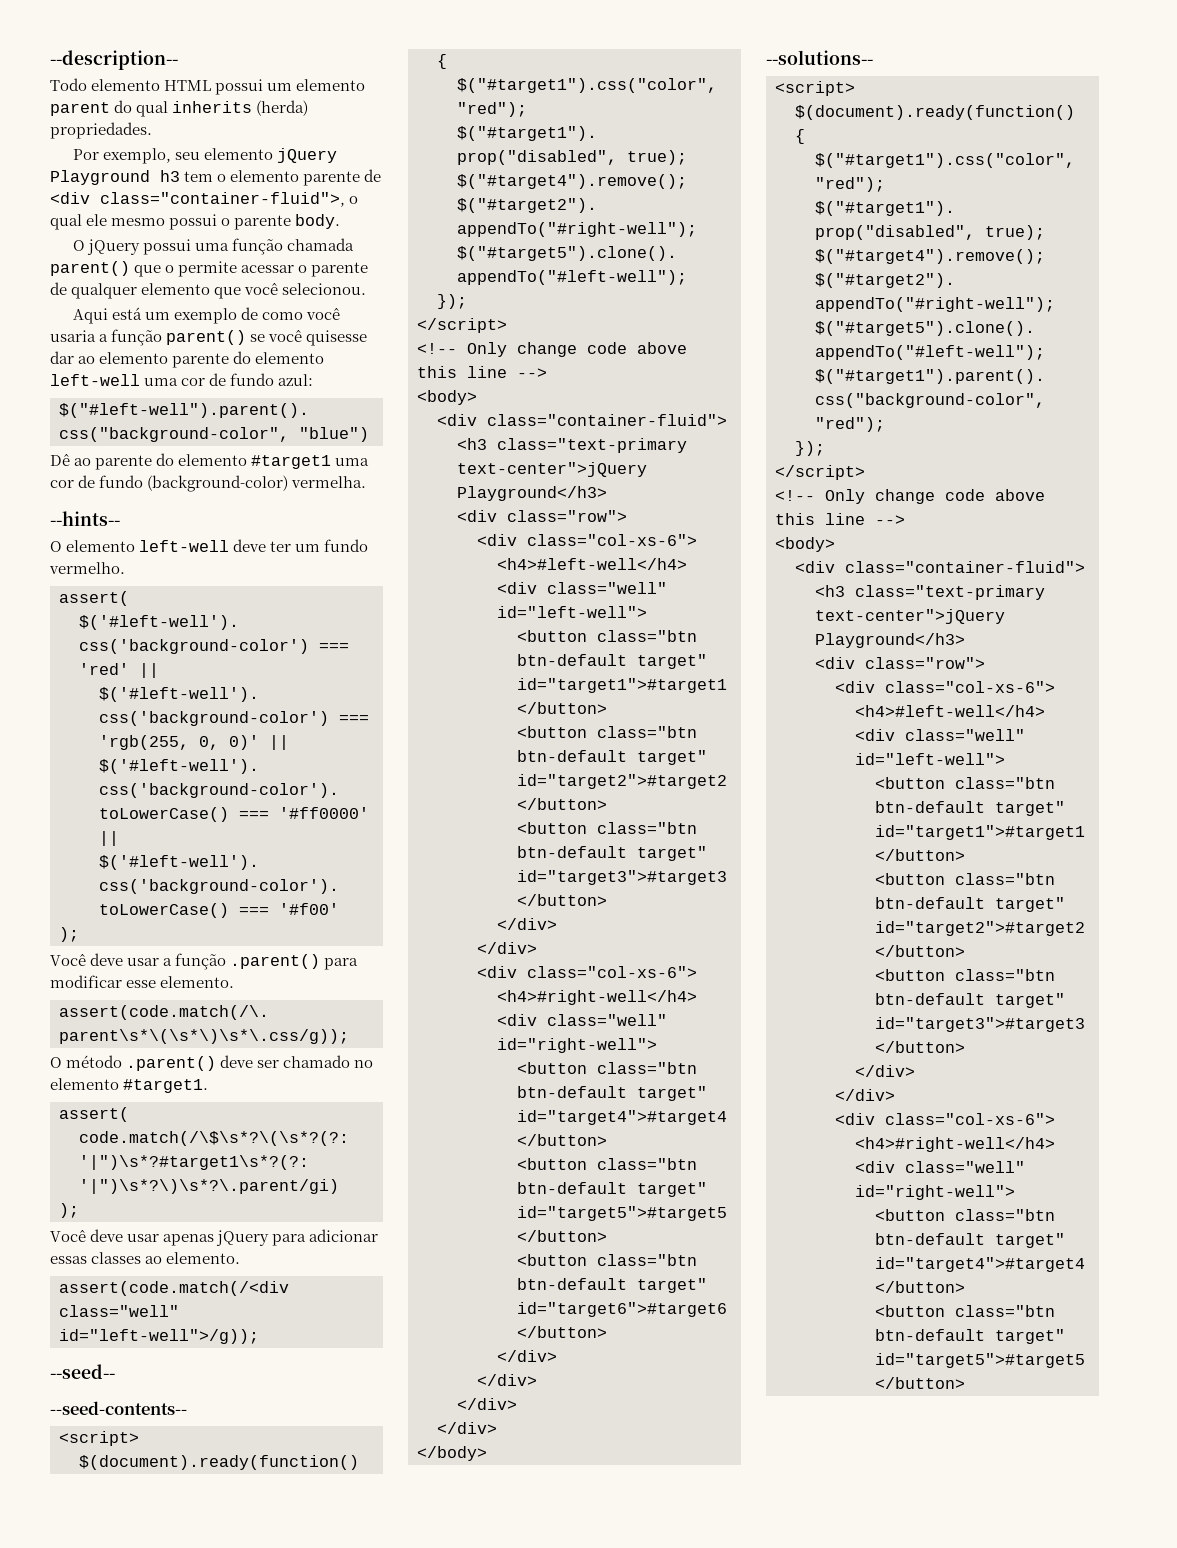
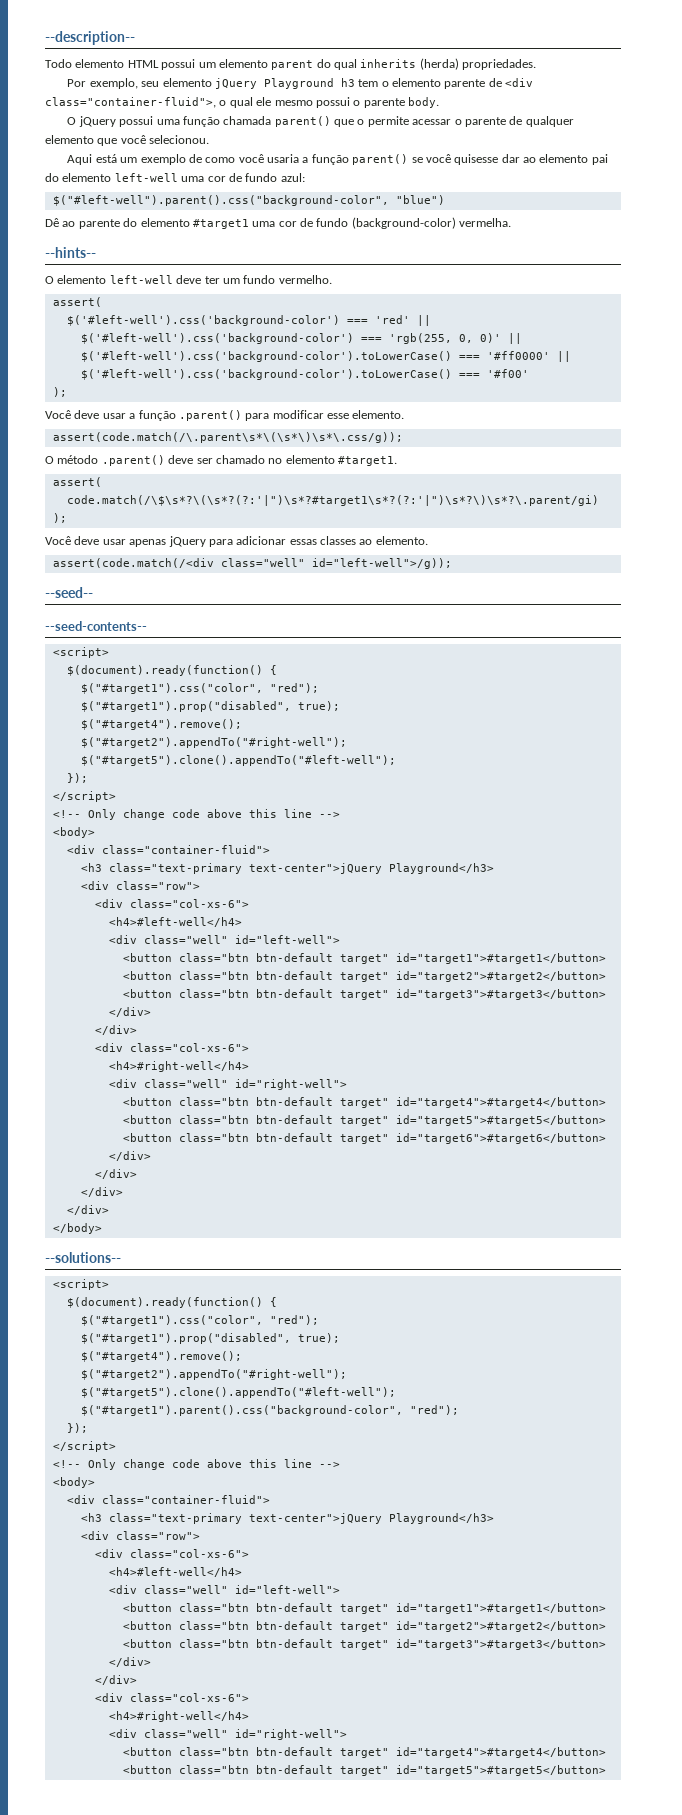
[172,353,230,368] parente -> [591,154,608,165] pai

